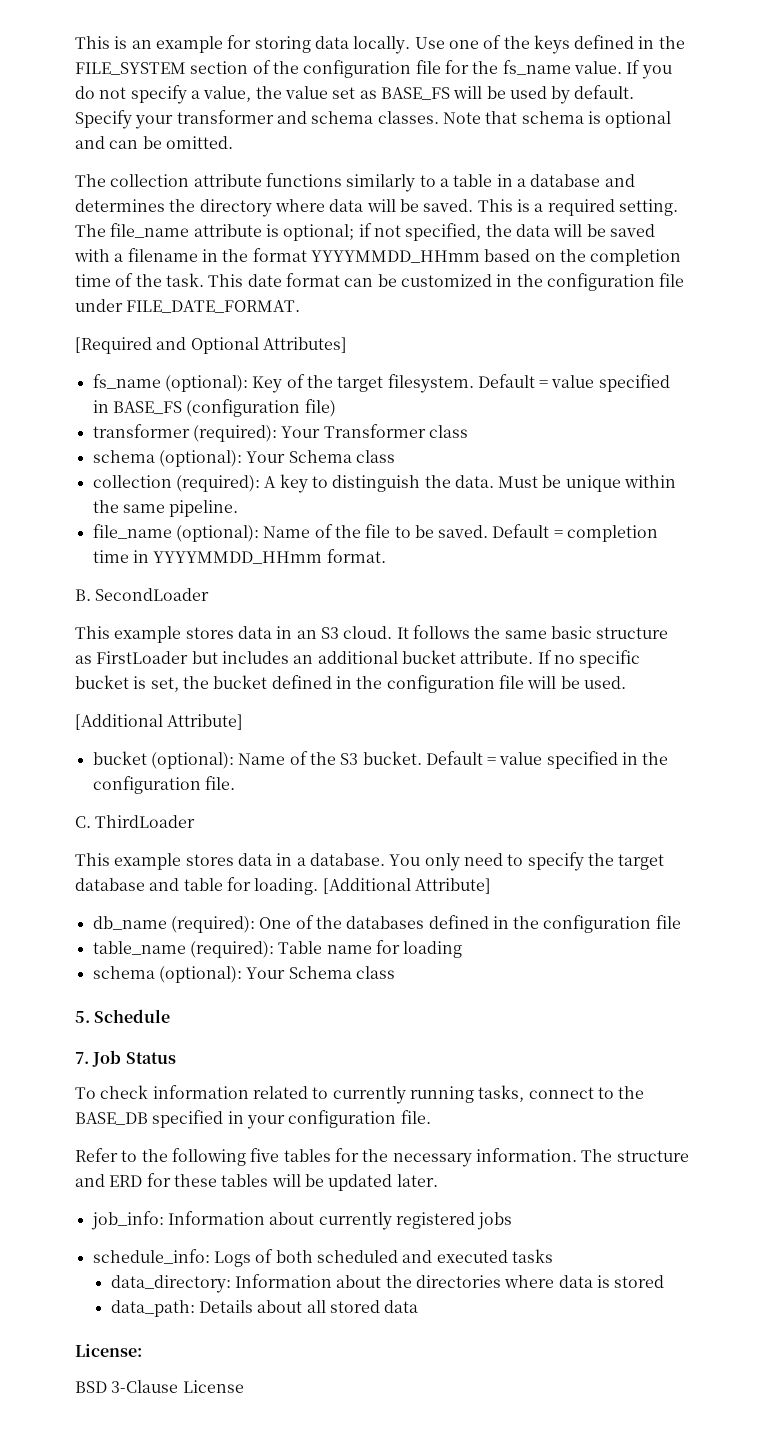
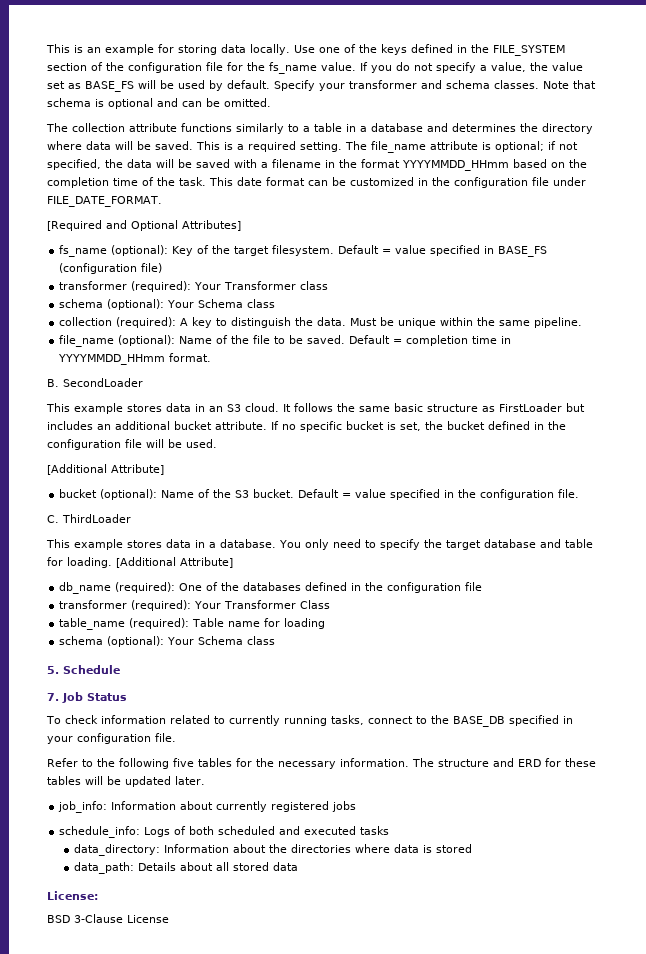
(681, 922) none -> [59,600,331,611] // transformer (required): Your Transformer Class

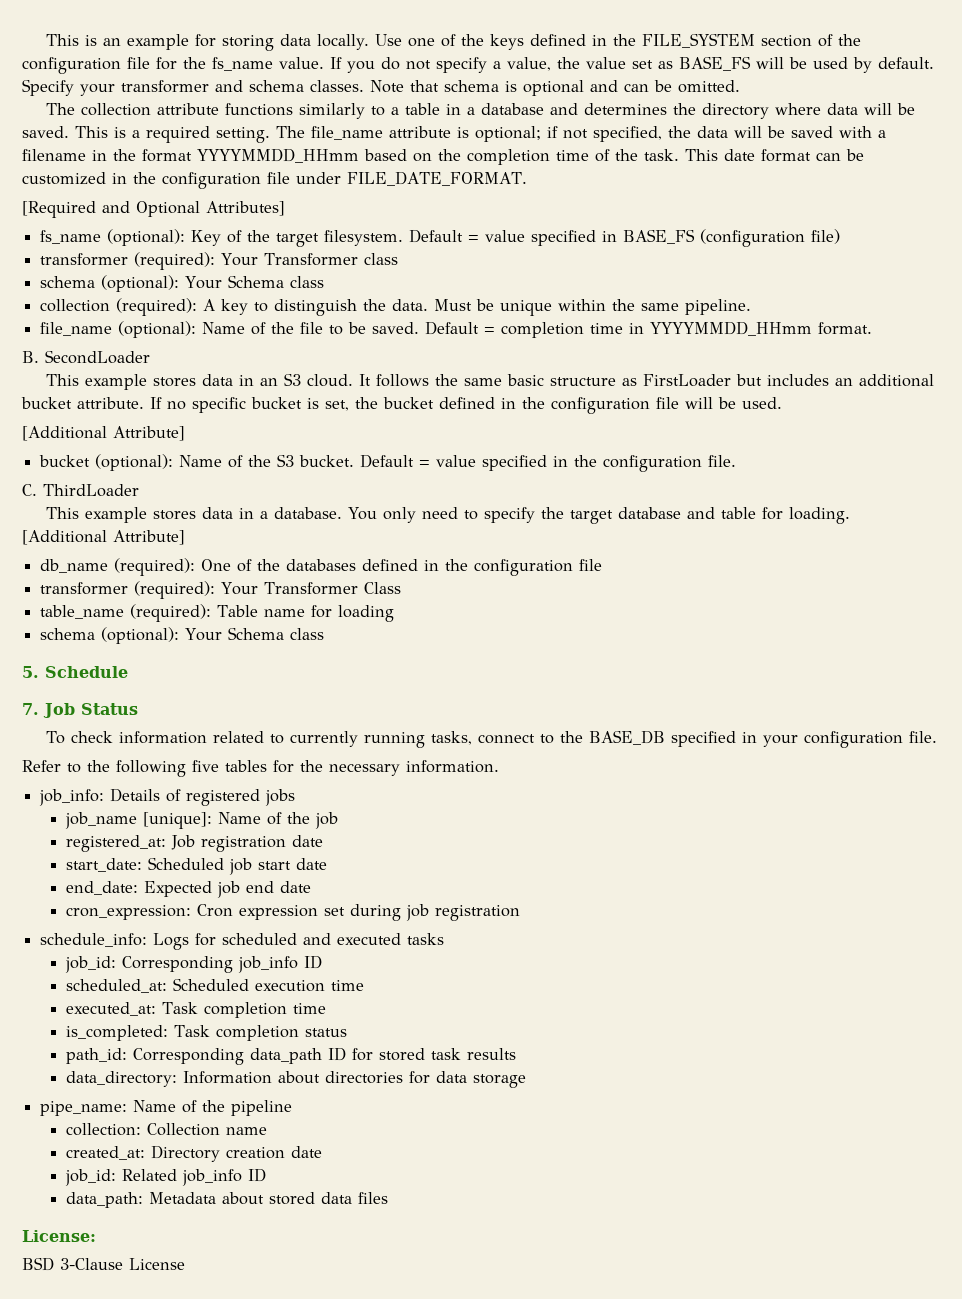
[412,758,596,767] [47,776,205,787] [58,801,357,813] The structure and ERD for these tables will be updated later. // job_info: Information about currently registered jobs -> [39,788,296,806] [64,812,338,829] [65,835,323,852] [65,857,327,875] [65,881,311,898] [65,904,520,921] // job_info: Details of registered jobs // job_name [unique]: Name of the job // registered_at: Job registration date // start_date: Scheduled job start date // end_date: Expected job end date // cron_expression: Cron expression set during job registration
[174,826,215,835] of both -> [195,933,217,946] for
[74,844,473,856] [74,862,230,874] data_directory: Information about the directories where data is stored // data_path: Details about all -> [64,955,322,973] [65,978,364,993] [65,1002,326,1018] [65,1025,347,1041] [65,1047,516,1065] [65,1071,526,1088] [40,1100,293,1116] [65,1123,267,1136] [65,1145,322,1162] [64,1168,266,1186] [65,1192,264,1208] job_id: Corresponding job_info ID // scheduled_at: Scheduled execution time // executed_at: Task completion time // is_completed: Task completion status // path_id: Corresponding data_path ID for stored task results // data_directory: Information about directories for data storage // pipe_name: Name of the pipeline // collection: Collection name // created_at: Directory creation date // job_id: Related job_info ID // data_path: Metadata about
(299, 866) none -> [357,1192,388,1204] files

